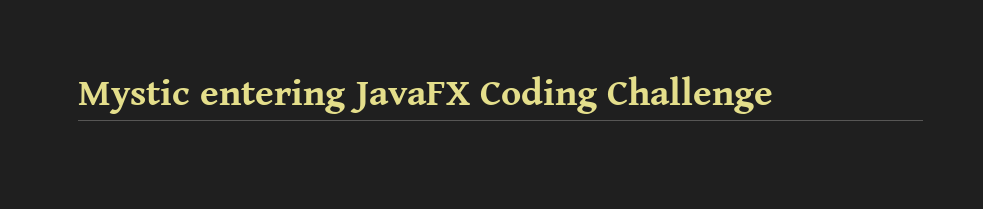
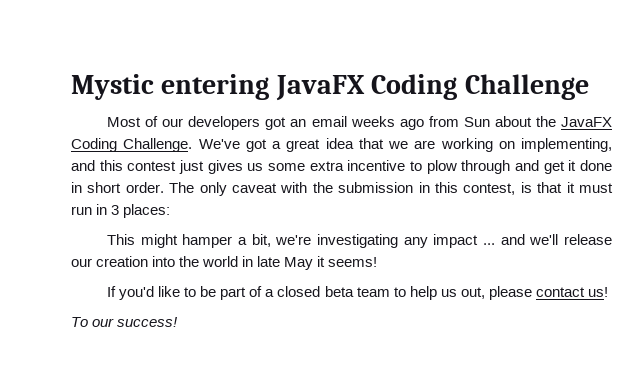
(774, 95) none -> [107,116,612,130] [71,138,612,152] [71,160,613,174] [71,182,613,196] [71,204,171,218] [107,234,613,248] [71,256,378,270] [107,286,608,300] [71,317,179,327] // Most of our developers got an email weeks ago from Sun about the JavaFX Coding Challenge. We've got a great idea that we are working on implementing, and this contest just gives us some extra incentive to plow through and get it done in short order. The only caveat with the submission in this contest, is that it must run in 3 places: // This might hamper a bit, we're investigating any impact ... and we'll release our creation into the world in late May it seems! // If you'd like to be part of a closed beta team to help us out, please contact us! // To our success!

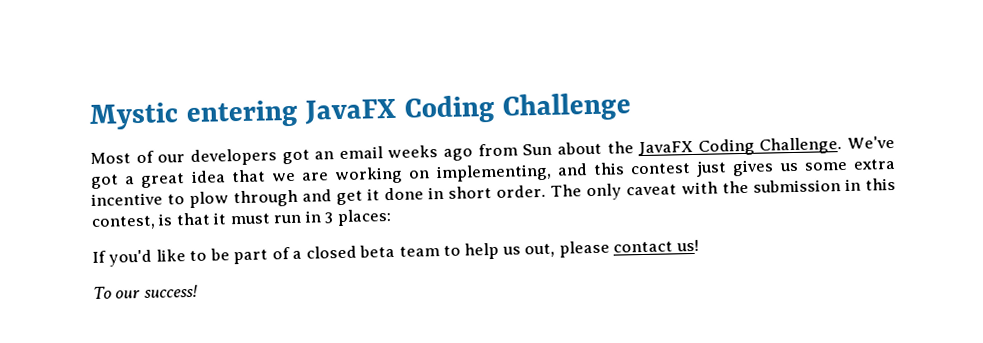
[107,234,613,248] [71,256,378,270] // This might hamper a bit, we're investigating any impact ... and we'll release our creation into the world in late May it seems! -> (392, 218) none

